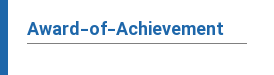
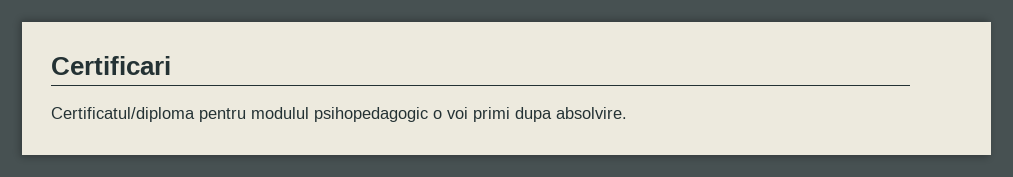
[27,21,224,35] Award-of-Achievement -> [51,56,171,75] [51,107,627,122] Certificari // Certificatul/diploma pentru modulul psihopedagogic o voi primi dupa absolvire.

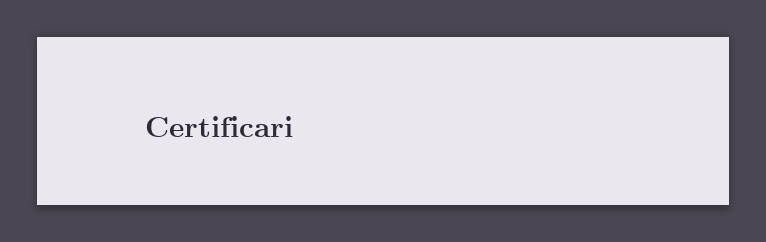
[51,107,627,122] // Certificatul/diploma pentru modulul psihopedagogic o voi primi dupa absolvire. -> (293, 126) none

